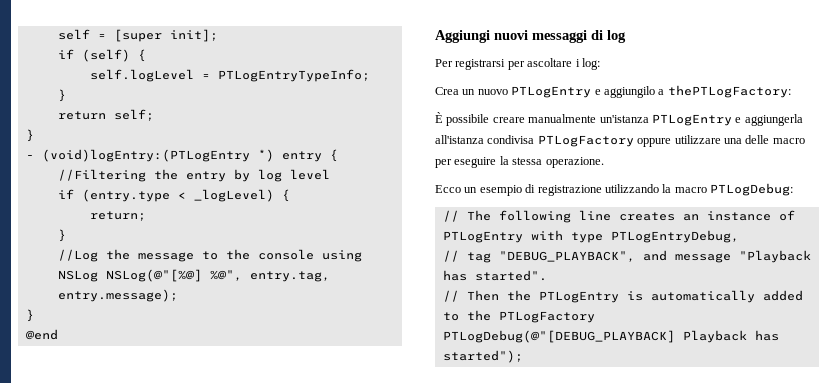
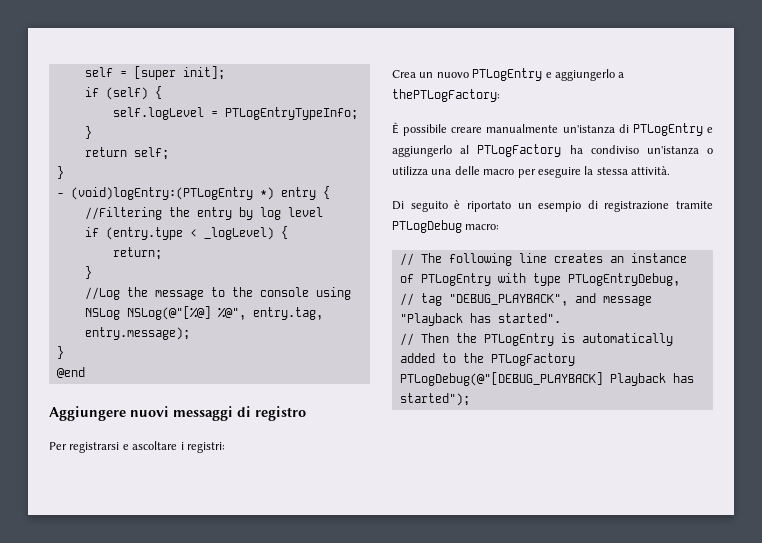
[435,30,490,43] Aggiungi -> [49,406,126,421] Aggiungere
[607,30,626,43] log -> [255,406,306,421] registro
[507,61,525,70] per -> [122,444,129,450] e
[581,58,600,70] log: -> [186,442,225,453] registri:
[603,86,655,98] aggiungilo -> [554,69,615,81] aggiungerlo
[651,114,803,126] [435,135,721,147] PTLogEntry e aggiungerla all'istanza condivisa PTLogFactory oppure utilizzare -> [618,123,713,136] [392,144,713,157] [392,166,428,176] di PTLogEntry e aggiungerlo al PTLogFactory ha condiviso un'istanza o utilizza
[545,157,604,168] [435,183,793,196] operazione. // Ecco un esempio di registrazione utilizzando la macro PTLogDebug: -> [631,166,670,175] [392,200,713,212] [392,220,500,233] attività. // Di seguito è riportato un esempio di registrazione tramite PTLogDebug macro:

